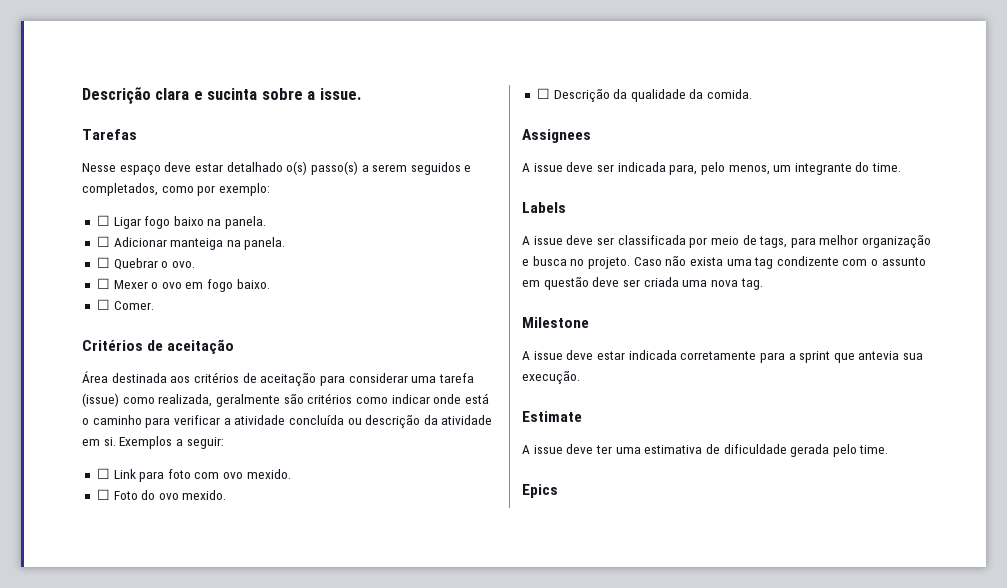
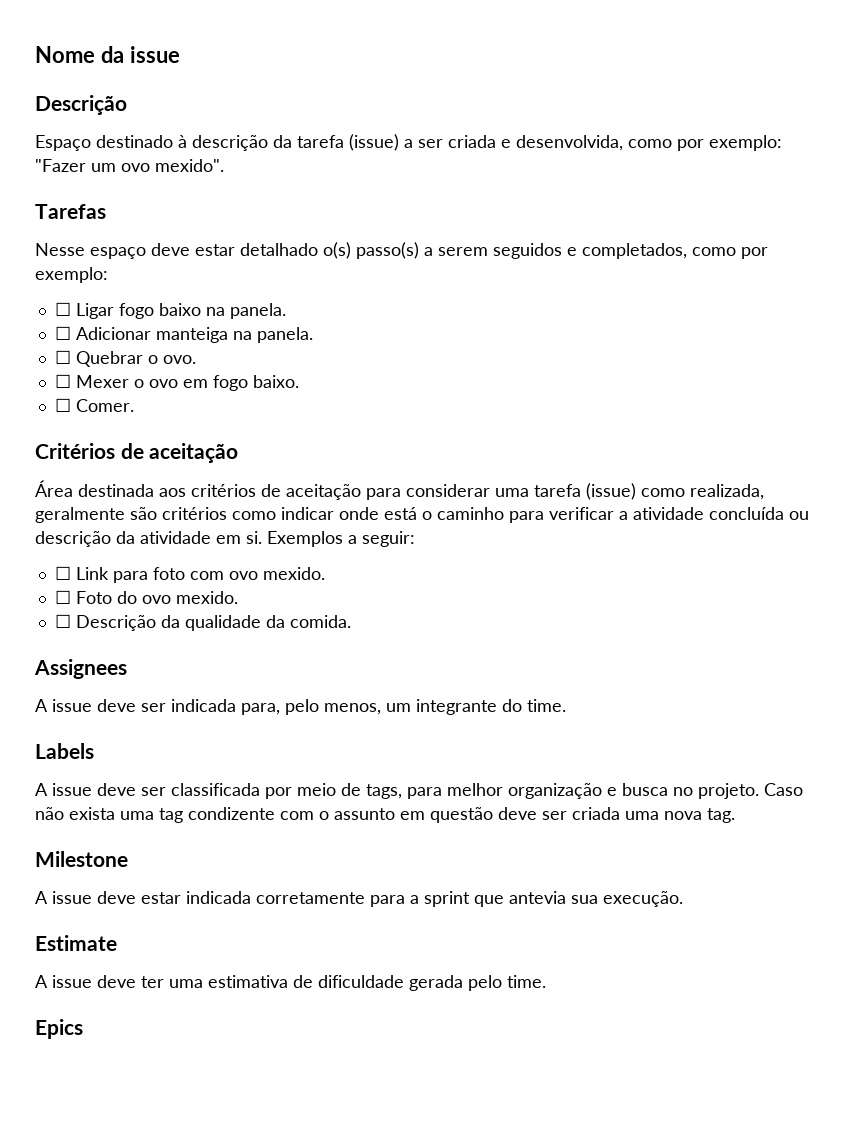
[82,87,361,104] Descrição clara e sucinta sobre a issue. -> [35,46,180,63] [35,95,127,115] [35,134,782,151] [35,159,224,172] Nome da issue // Descrição // Espaço destinado à descrição da tarefa (issue) a ser criada e desenvolvida, como por exemplo: "Fazer um ovo mexido".

